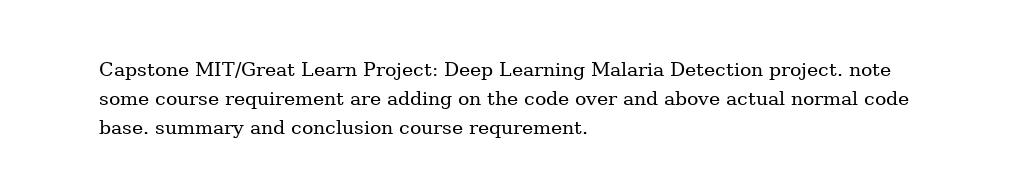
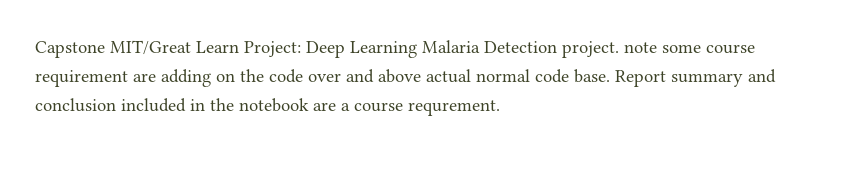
(149, 127) none -> [615,70,666,87] Report
(393, 127) none -> [121,98,350,112] included in the notebook are a

